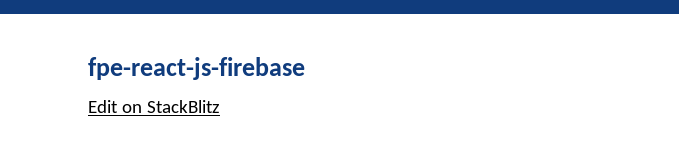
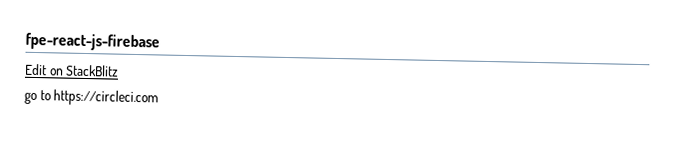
(220, 106) none -> [24,89,160,107] // go to https://circleci.com

